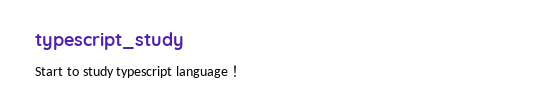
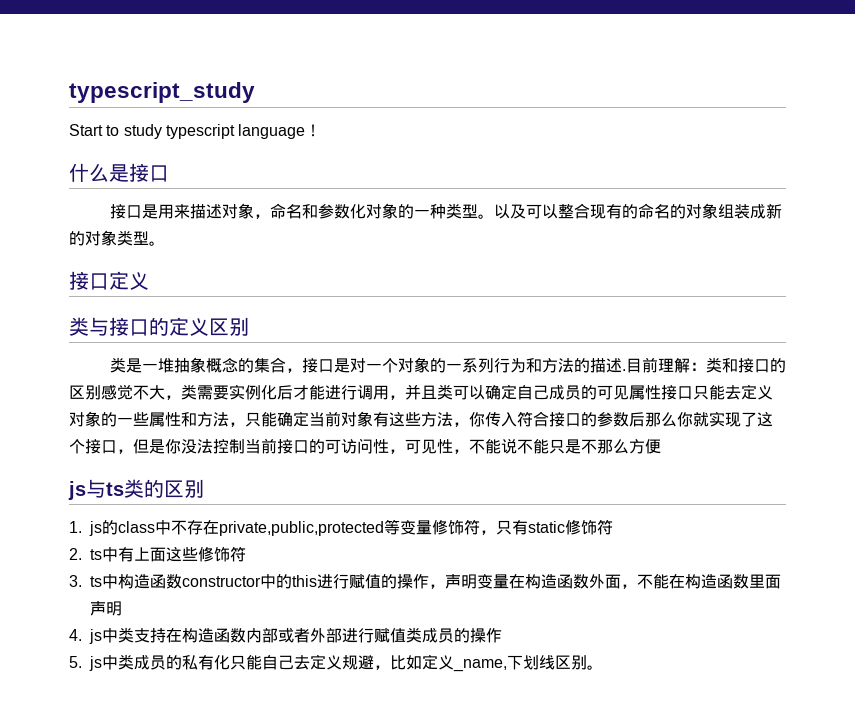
(243, 71) none -> [69,163,169,182] [109,203,782,219] [69,230,165,246] [69,271,149,290] [69,317,249,336] [109,357,786,373] [69,384,773,400] [69,411,773,427] [69,438,661,454] [68,479,204,500] [69,519,613,536] [69,546,246,562] [69,574,781,589] [90,601,122,616] [69,627,502,644] [69,654,603,672] // 什么是接口 // 接口是用来描述对象，命名和参数化对象的一种类型。以及可以整合现有的命名的对象组装成新的对象类型。 // 接口定义 // 类与接口的定义区别 // 类是一堆抽象概念的集合，接口是对一个对象的一系列行为和方法的描述.目前理解：类和接口的区别感觉不大，类需要实例化后才能进行调用，并且类可以确定自己成员的可见属性接口只能去定义对象的一些属性和方法，只能确定当前对象有这些方法，你传入符合接口的参数后那么你就实现了这个接口，但是你没法控制当前接口的可访问性，可见性，不能说不能只是不那么方便 // js与ts类的区别 // 1. js的class中不存在private,public,protected等变量修饰符，只有static修饰符 // 2. ts中有上面这些修饰符 // 3. ts中构造函数constructor中的this进行赋值的操作，声明变量在构造函数外面，不能在构造函数里面声明 // 4. js中类支持在构造函数内部或者外部进行赋值类成员的操作 // 5. js中类成员的私有化只能自己去定义规避，比如定义_name,下划线区别。

